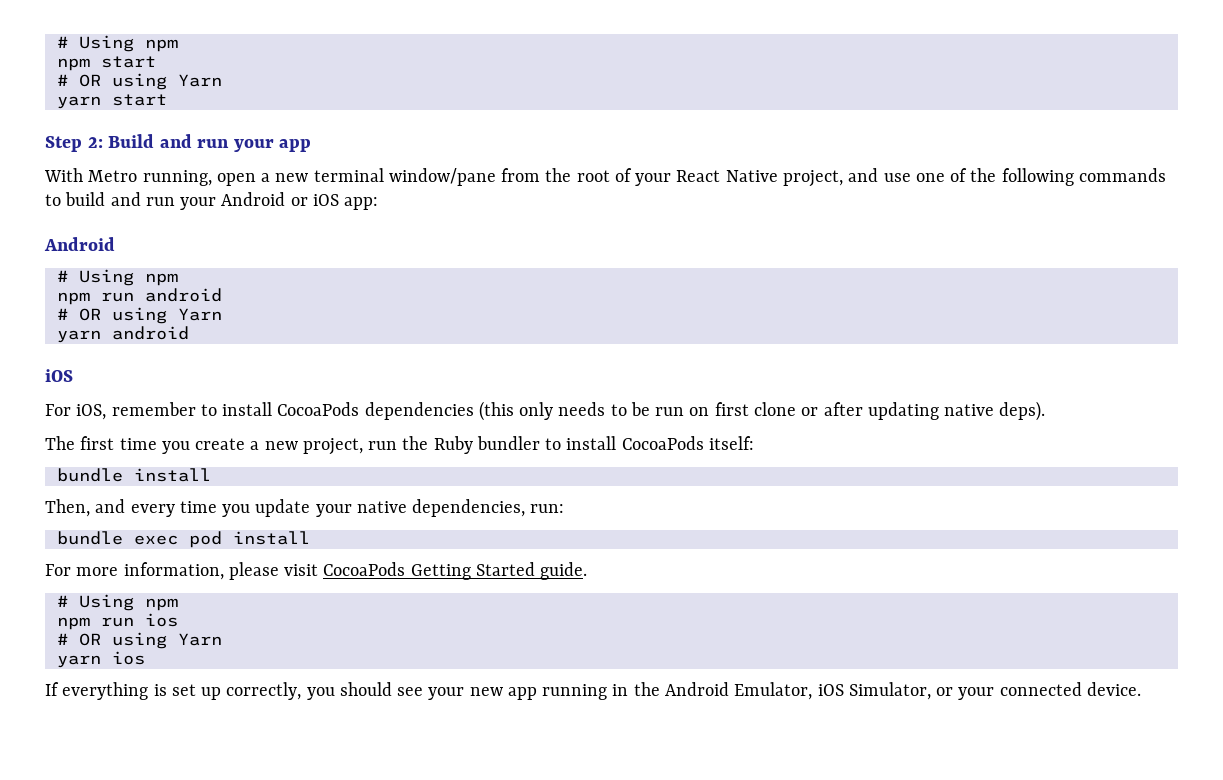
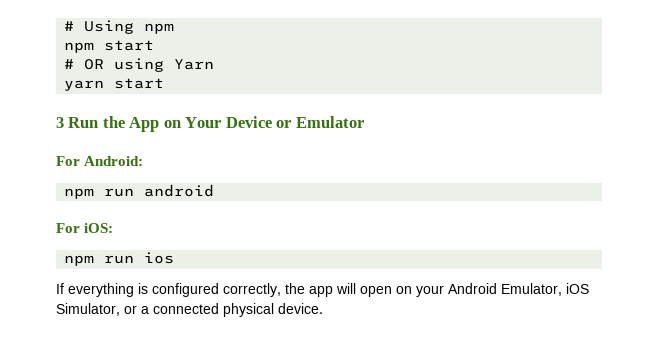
[45,134,312,152] [44,168,1166,187] [45,192,379,210] [44,237,115,251] [56,269,178,286] [56,288,222,305] [56,307,222,324] [56,326,189,343] [45,369,73,382] [45,401,1046,421] [45,436,754,455] [56,468,211,482] [45,499,565,517] [56,531,310,548] [45,562,588,580] [56,594,178,611] [56,613,178,630] [56,632,222,649] [56,651,145,668] [45,682,660,700] Step 2: Build and run your app // With Metro running, open a new terminal window/pane from the root of your React Native project, and use one of the following commands to build and run your Android or iOS app: // Android // # Using npm // npm run android // # OR using Yarn // yarn android // iOS // For iOS, remember to install CocoaPods dependencies (this only needs to be run on first clone or after updating native deps). // The first time you create a new project, run the Ruby bundler to install CocoaPods itself: // bundle install // Then, and every time you update your native dependencies, run: // bundle exec pod install // For more information, please visit CocoaPods Getting Started guide. // # Using npm // npm run ios // # OR using Yarn // yarn ios // If everything is set up correctly, you should see your new app running in the -> [56,116,364,132] [56,156,144,166] [64,184,215,199] [56,223,114,233] [64,252,175,266] [56,283,444,297] 3 Run the App on Your Device or Emulator // For Android: // npm run android // For iOS: // npm run ios // If everything is configured correctly, the app will open on your
[958,682,1082,700] your connected -> [141,303,274,317] a connected physical

